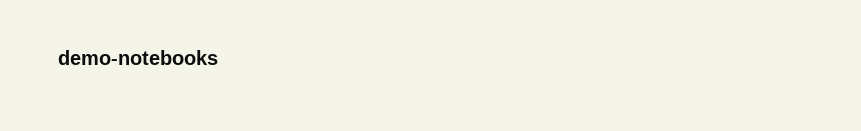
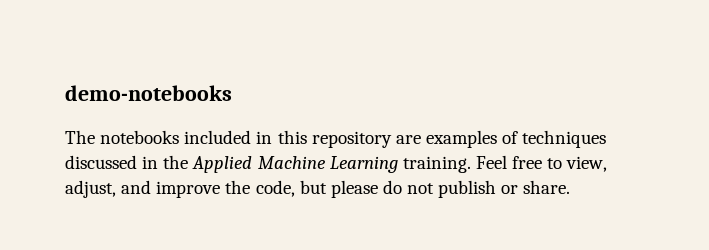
(218, 57) none -> [65,130,607,148] [65,155,608,173] [65,180,571,198] // The notebooks included in this repository are examples of techniques discussed in the Applied Machine Learning training. Feel free to view, adjust, and improve the code, but please do not publish or share.

